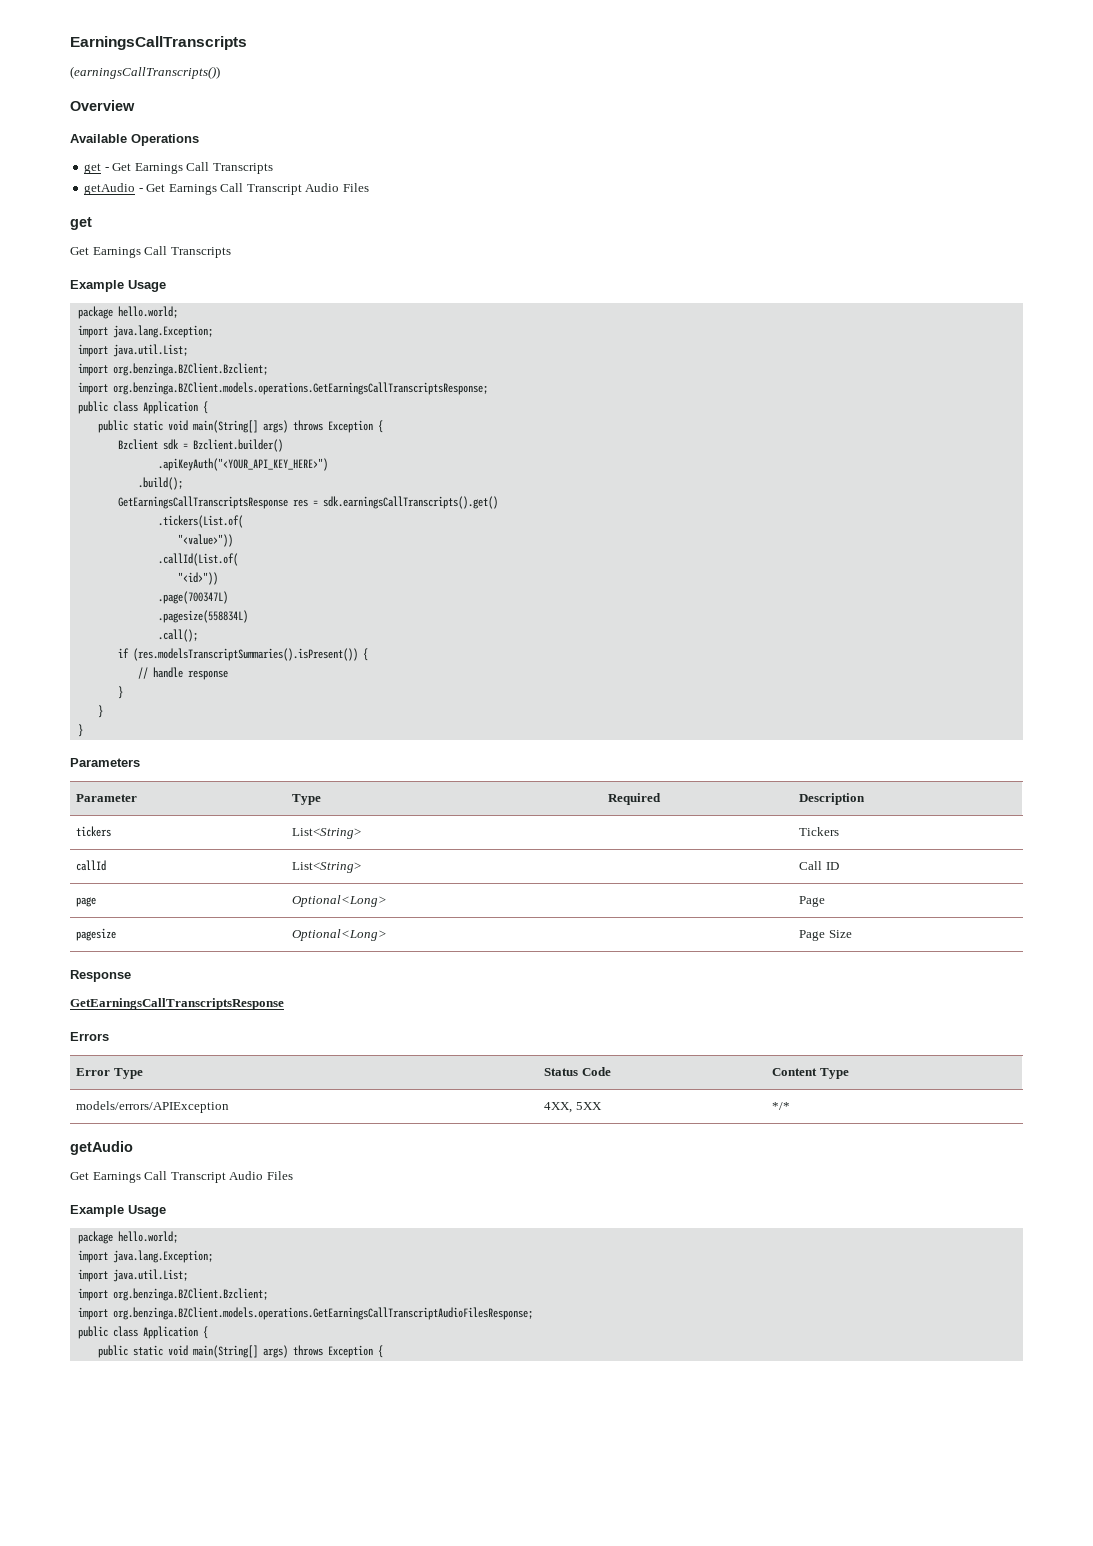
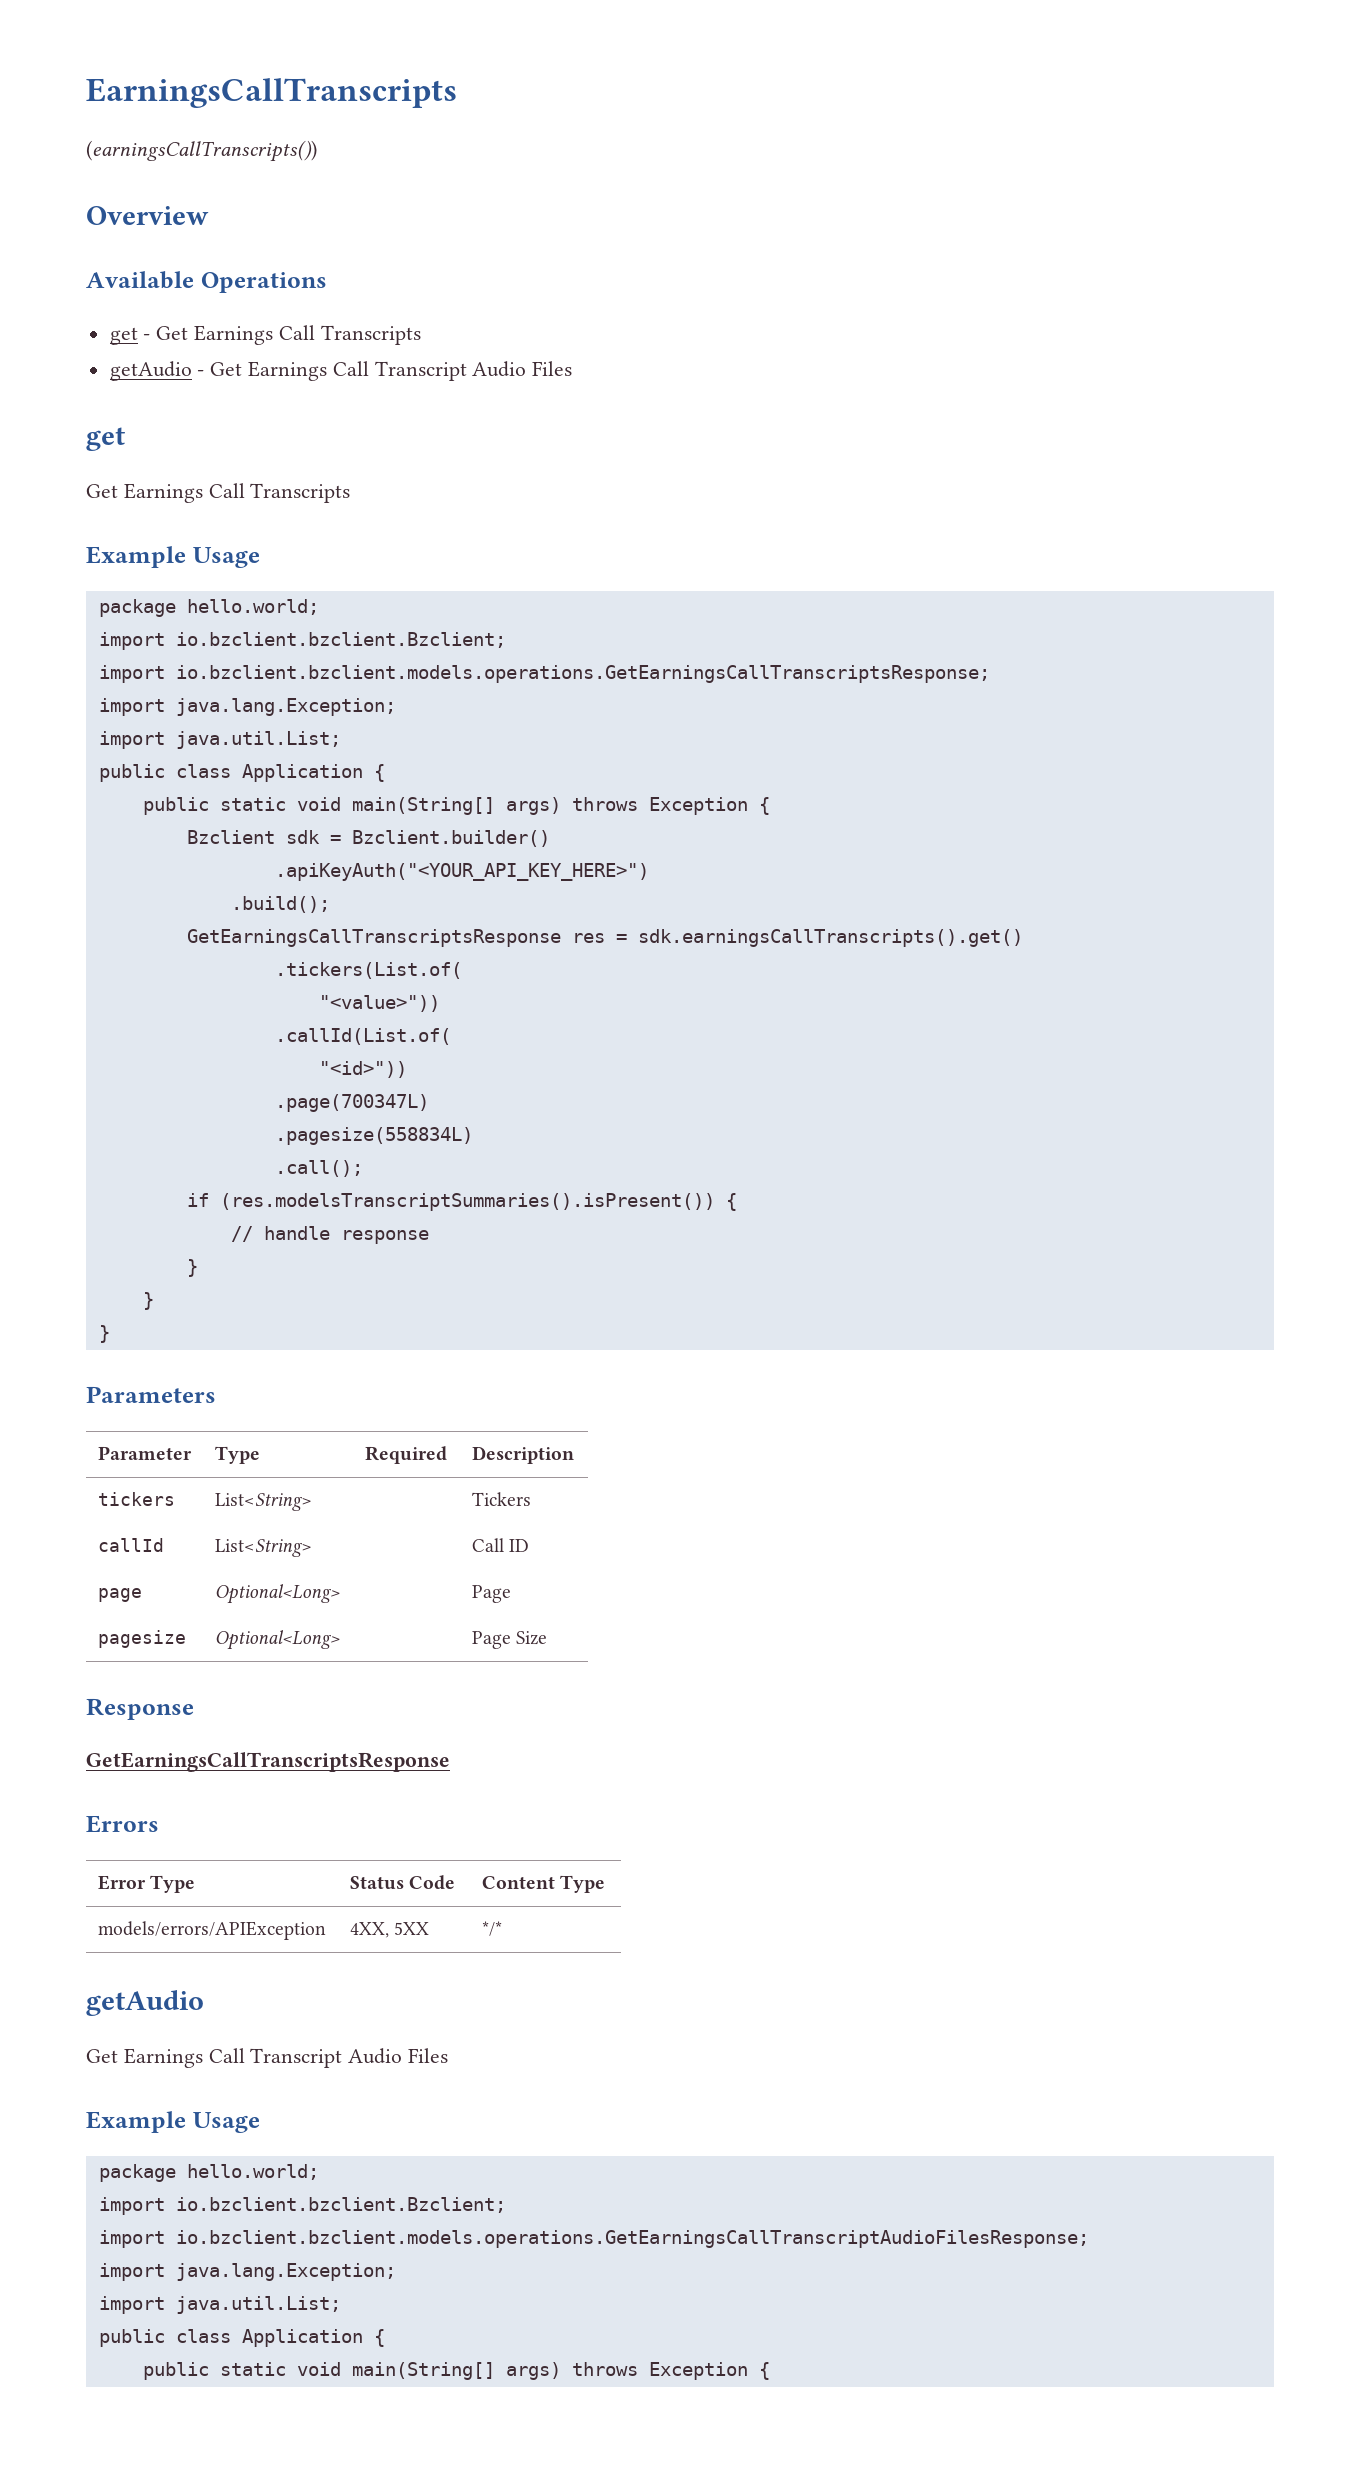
[77,325,213,338] [77,344,188,357] [77,363,268,376] [77,382,488,395] // import java.lang.Exception; // import java.util.List; // import org.benzinga.BZClient.Bzclient; // import org.benzinga.BZClient.models.operations.GetEarningsCallTranscriptsResponse; -> [98,632,506,650] [98,665,990,683] [98,698,396,716] [98,731,341,749] // import io.bzclient.bzclient.Bzclient; // import io.bzclient.bzclient.models.operations.GetEarningsCallTranscriptsResponse; // import java.lang.Exception; // import java.util.List;
[77,1250,213,1263] [77,1269,188,1282] [77,1288,268,1301] [77,1307,533,1320] // import java.lang.Exception; // import java.util.List; // import org.benzinga.BZClient.Bzclient; // import org.benzinga.BZClient.models.operations.GetEarningsCallTranscriptAudioFilesResponse; -> [98,2197,506,2215] [98,2230,1089,2248] [98,2263,396,2281] [98,2296,341,2314] // import io.bzclient.bzclient.Bzclient; // import io.bzclient.bzclient.models.operations.GetEarningsCallTranscriptAudioFilesResponse; // import java.lang.Exception; // import java.util.List;

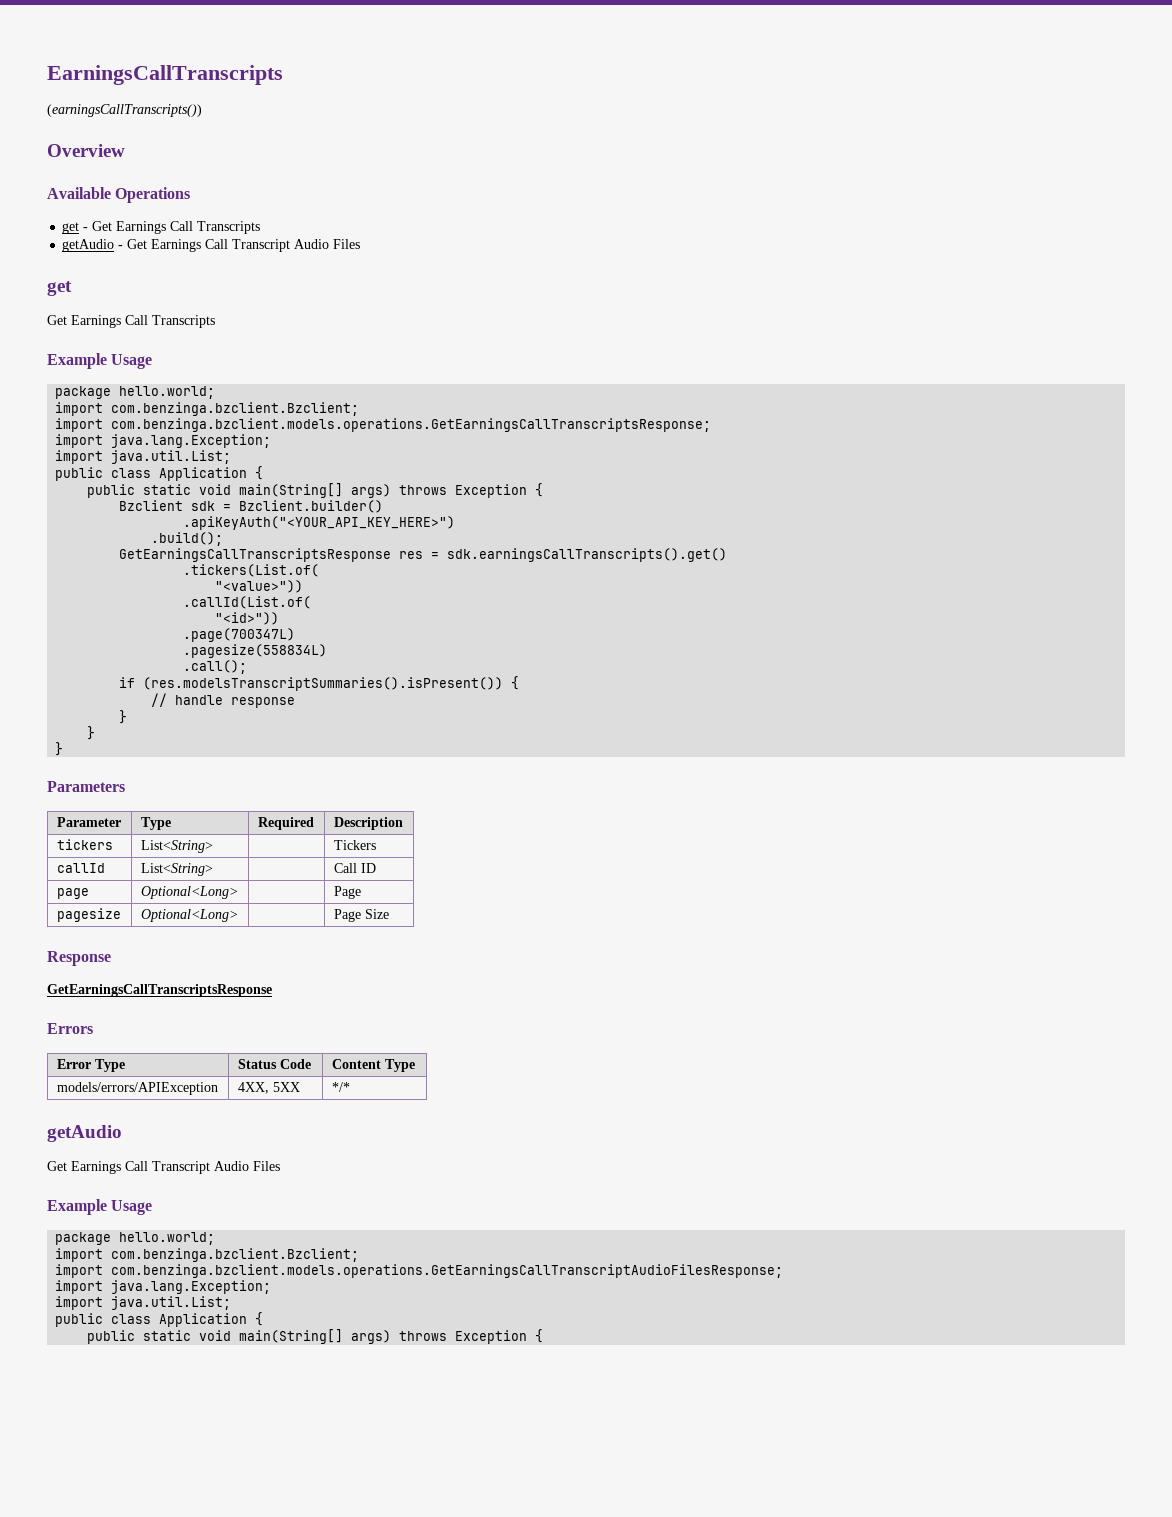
[175,632,506,648] [98,665,990,683] io.bzclient.bzclient.Bzclient; // import io.bzclient.bzclient.models.operations.GetEarningsCallTranscriptsResponse; -> [111,402,360,416] [55,418,712,432] com.benzinga.bzclient.Bzclient; // import com.benzinga.bzclient.models.operations.GetEarningsCallTranscriptsResponse;
[175,2197,506,2213] [98,2230,1089,2248] io.bzclient.bzclient.Bzclient; // import io.bzclient.bzclient.models.operations.GetEarningsCallTranscriptAudioFilesResponse; -> [111,1248,360,1262] [55,1264,784,1278] com.benzinga.bzclient.Bzclient; // import com.benzinga.bzclient.models.operations.GetEarningsCallTranscriptAudioFilesResponse;

